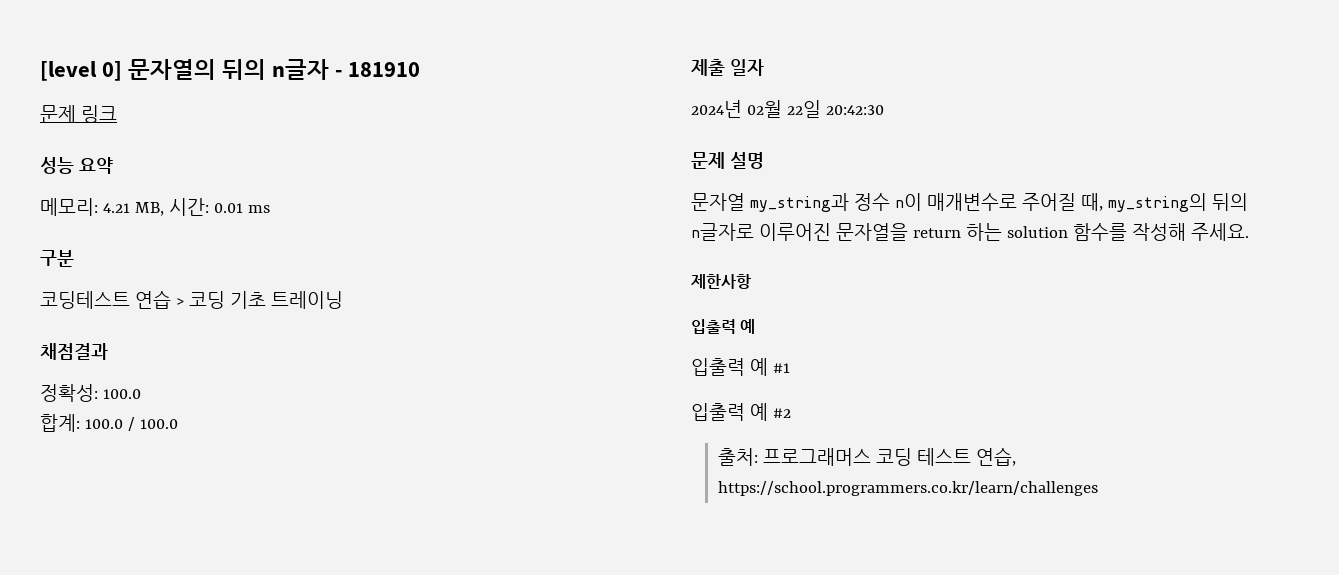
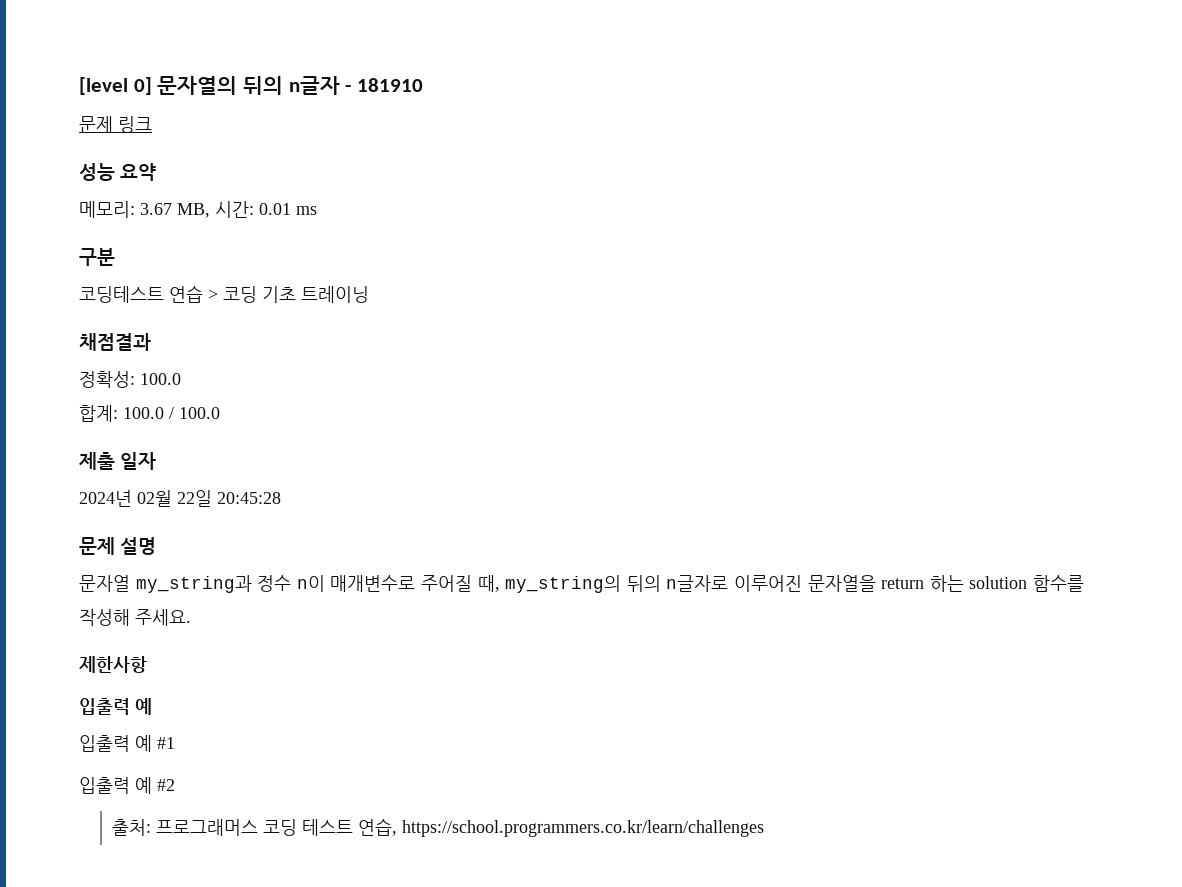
[102,203,130,213] 4.21 -> [140,203,172,215] 3.67
[825,105,884,115] 20:42:30 -> [217,492,281,504] 20:45:28

